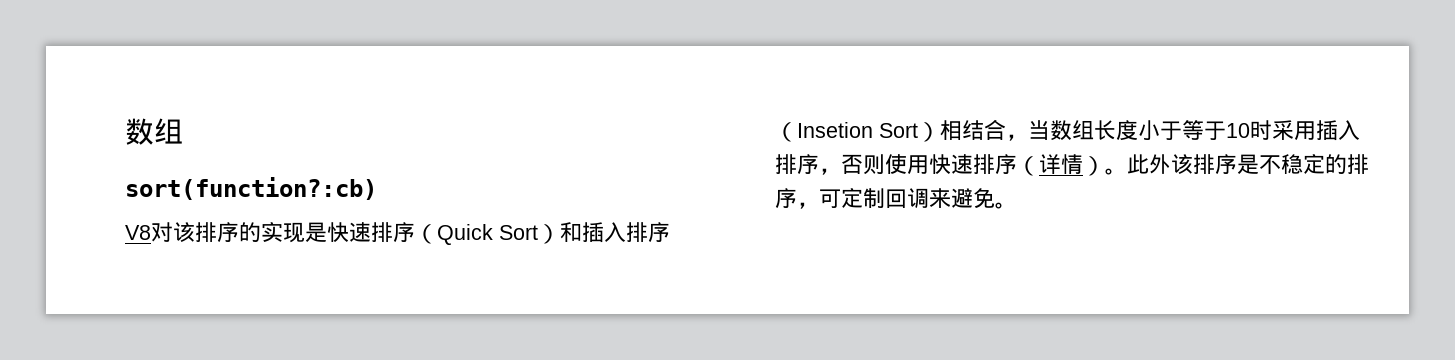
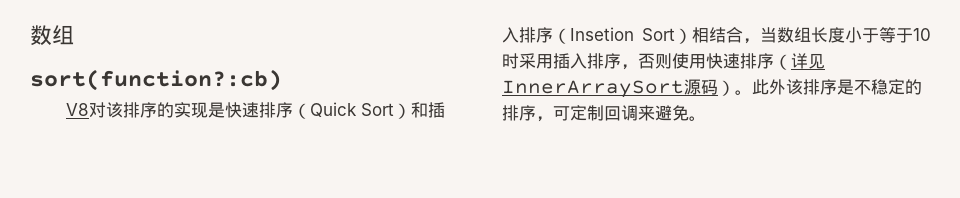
[1061,154,1083,174] 情 -> [808,53,825,69] [502,79,718,98] 见InnerArraySort源码

